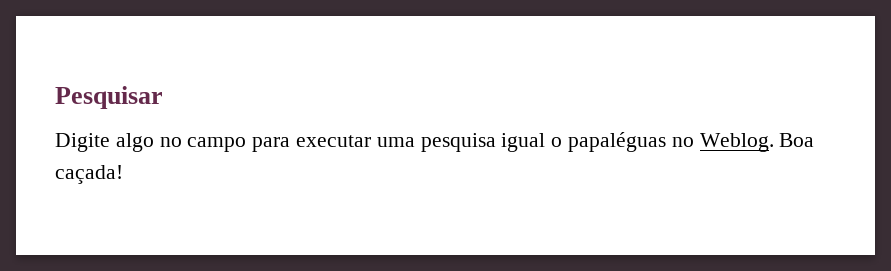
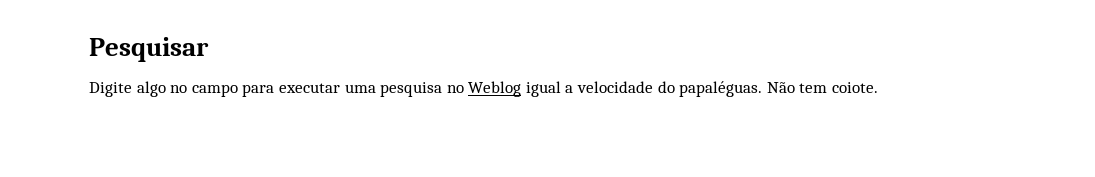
[501,132,815,152] [55,165,123,184] igual o papaléguas no Weblog. Boa caçada! -> [446,81,879,97] no Weblog igual a velocidade do papaléguas. Não tem coiote.

